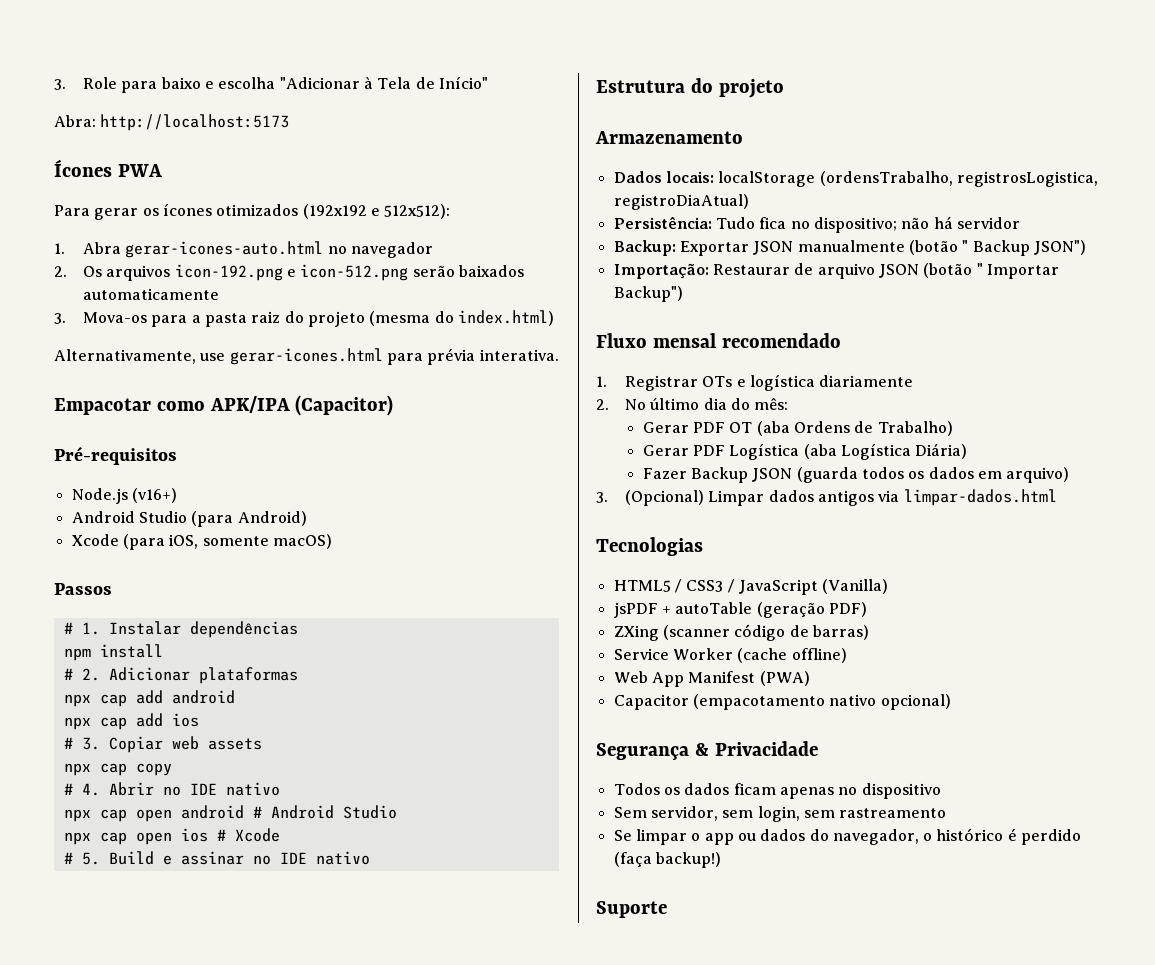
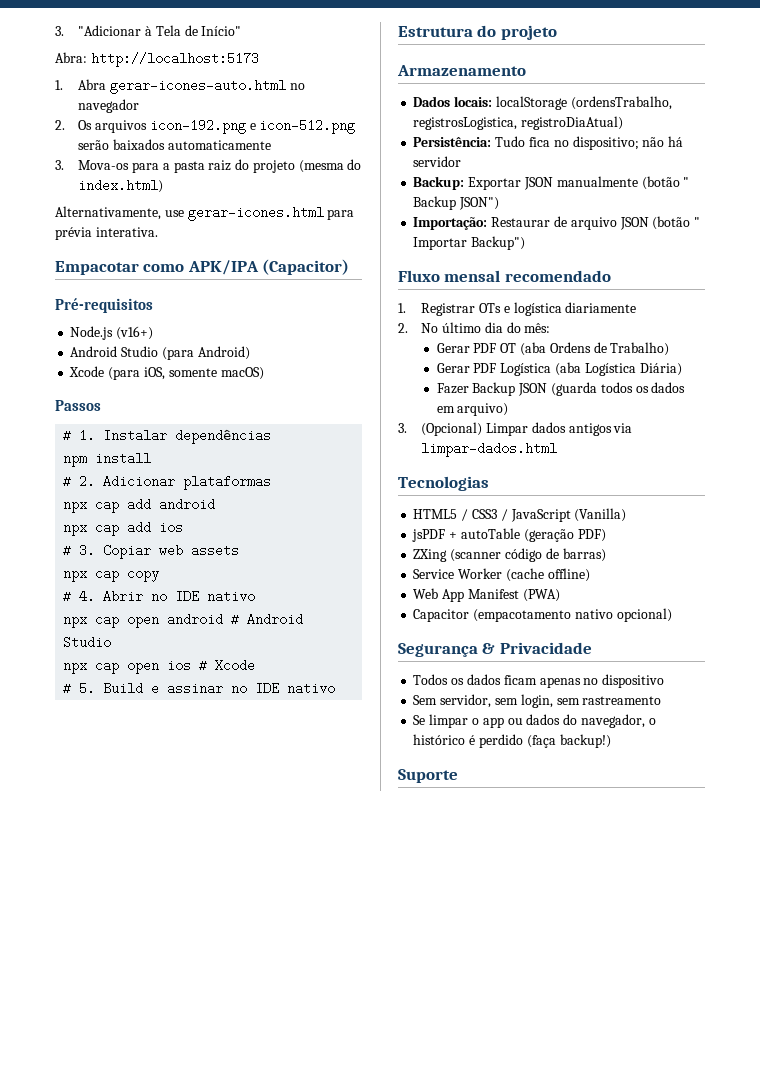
[54,77,276,93] 3. Role para baixo e escolha -> [55,26,64,36] 3.
[54,159,162,177] [54,203,451,220] // Ícones PWA // Para gerar os ícones otimizados (192x192 e 512x512): -> (259, 59) none

